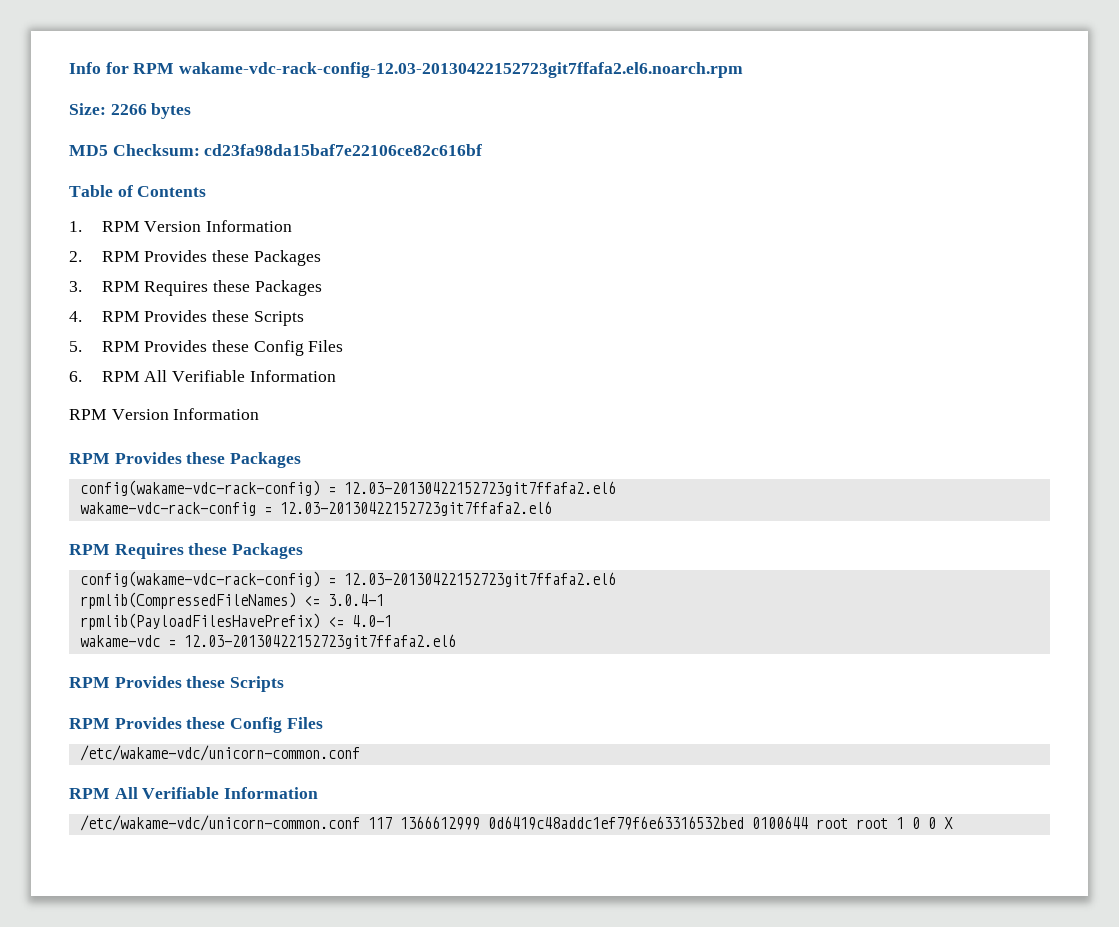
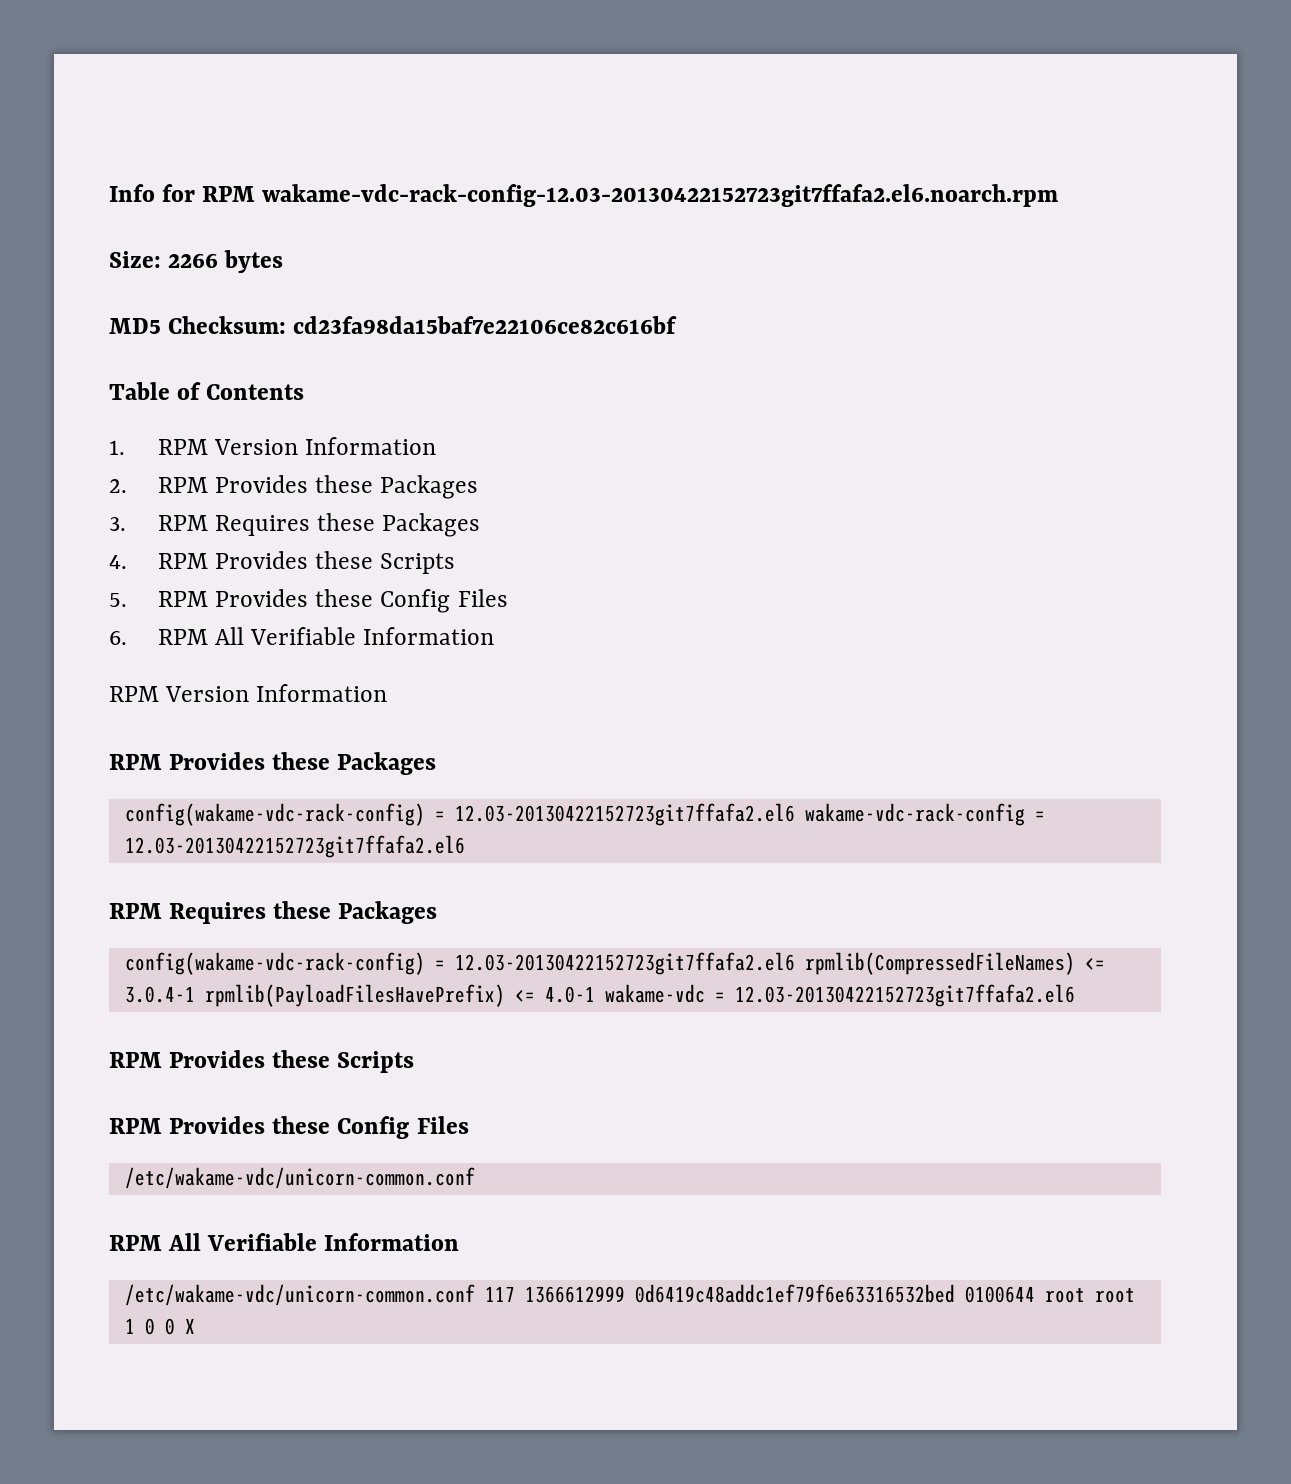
(616, 488) // -> (795, 814) none
(616, 579) // -> (795, 963) none
(384, 600) // -> (195, 994) none
(392, 621) // -> (595, 994) none

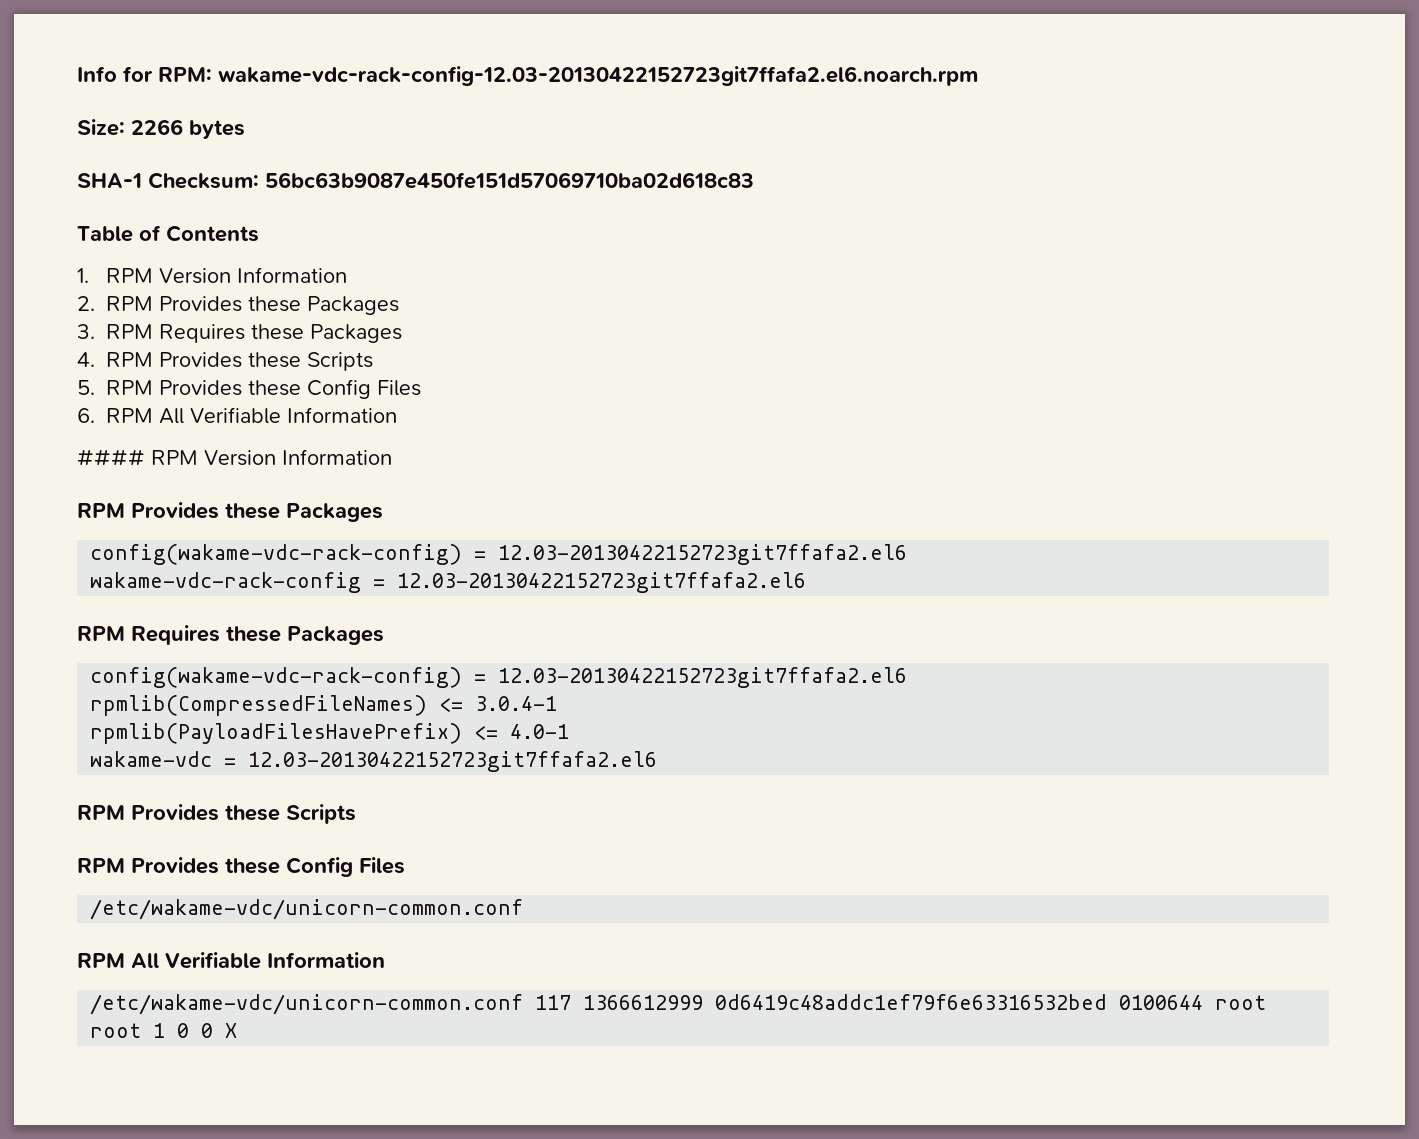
[202,186,256,202] RPM -> [158,67,212,82] RPM:
[109,316,678,334] MD5 Checksum: cd23fa98da15baf7e22106ce82c616bf -> [77,172,754,189] SHA-1 Checksum: 56bc63b9087e450fe151d57069710ba02d618c83
(495, 636) none -> [77,449,145,466] ####
(795, 814) none -> (908, 554) //
(795, 963) none -> (908, 677) //
(195, 994) none -> (558, 703) //
(595, 994) none -> (570, 731) //

